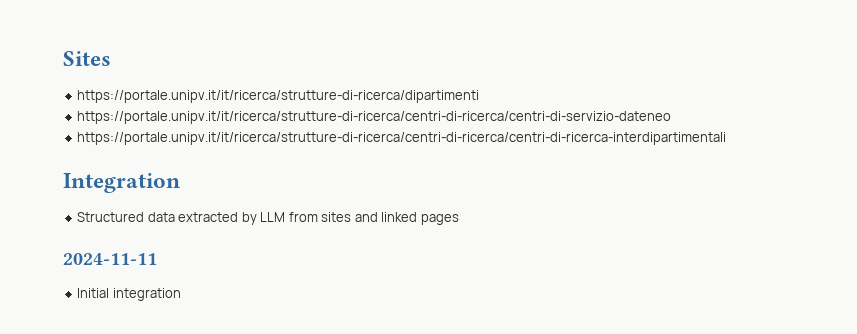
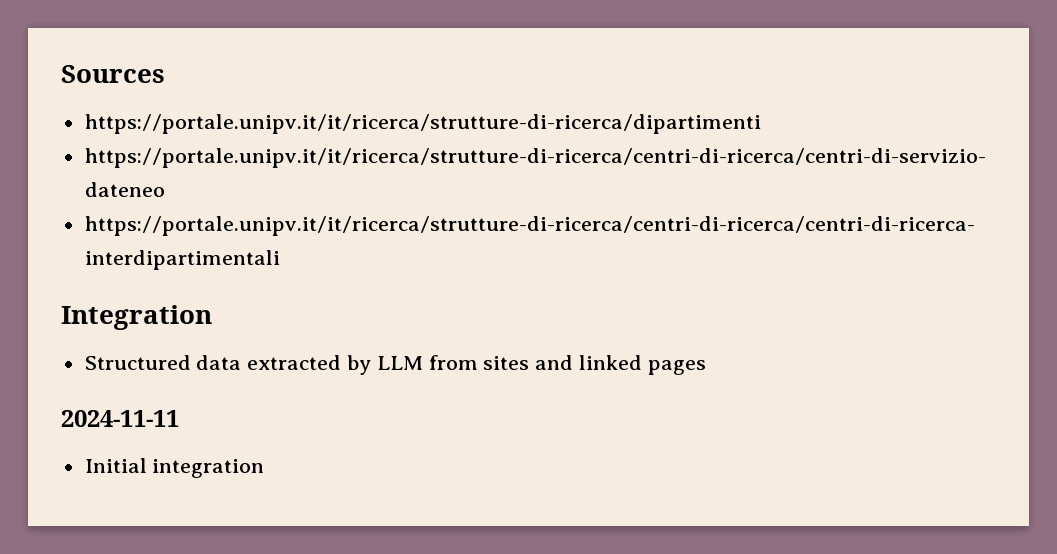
[63,51,111,66] Sites -> [61,65,165,83] Sources

